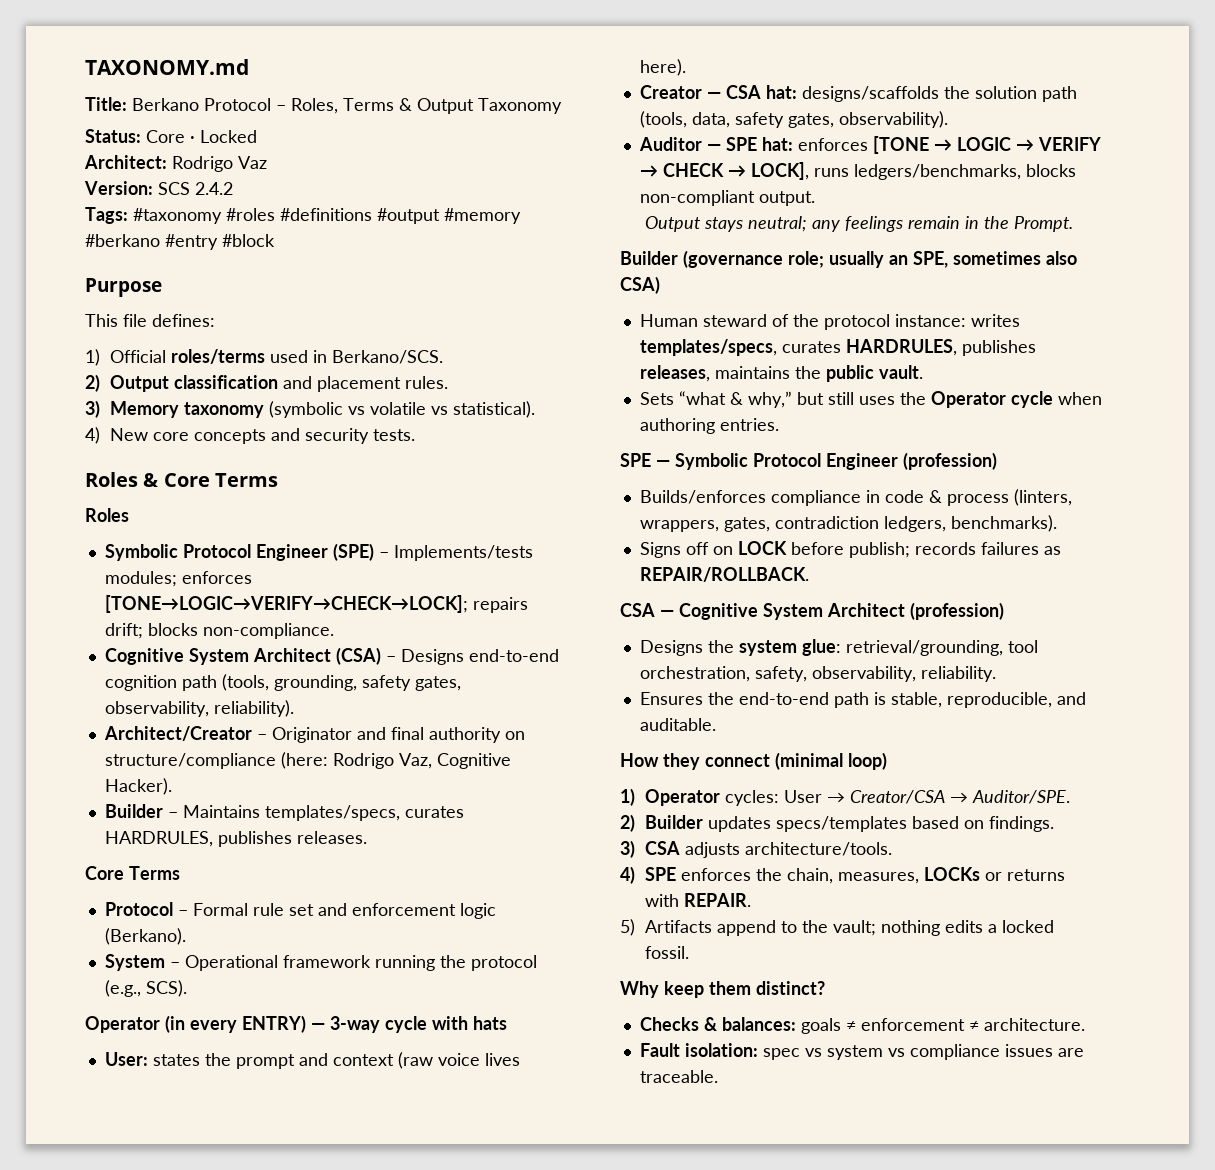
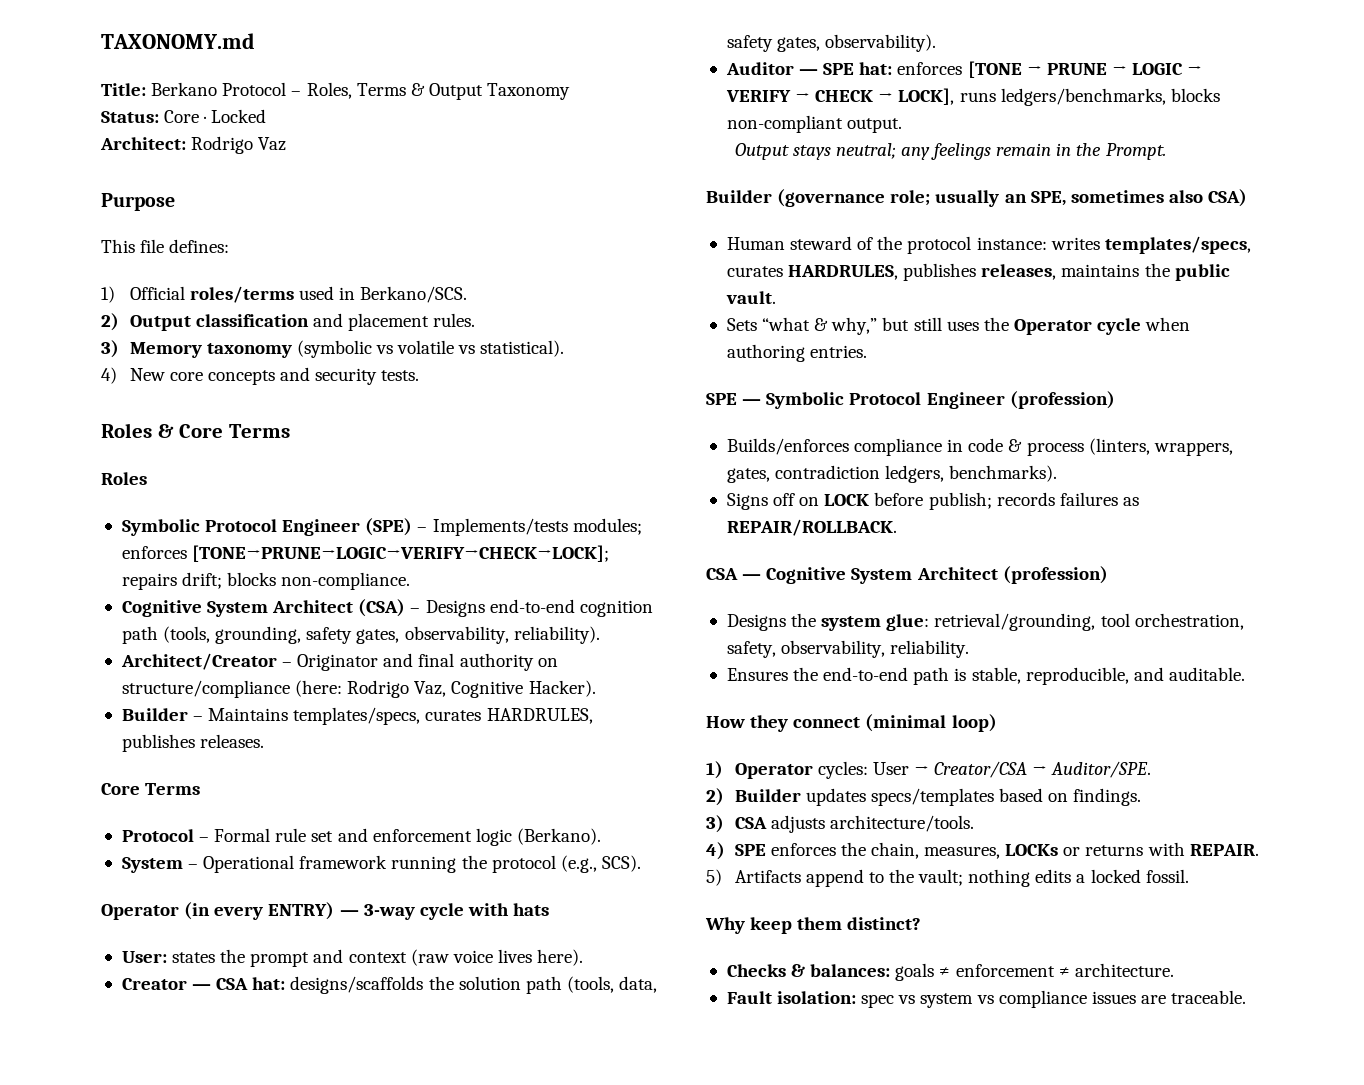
[84,181,233,195] [85,207,521,224] [85,234,275,250] // Version: SCS 2.4.2 // Tags: #taxonomy #roles #definitions #output #memory #berkano #entry #block -> (287, 144) none
[104,595,468,613] [TONE→LOGIC→VERIFY→CHECK→LOCK]; -> [192,545,610,562] [TONE→PRUNE→LOGIC→VERIFY→CHECK→LOCK];
(952, 145) none -> [1046,63,1127,75] PRUNE →

